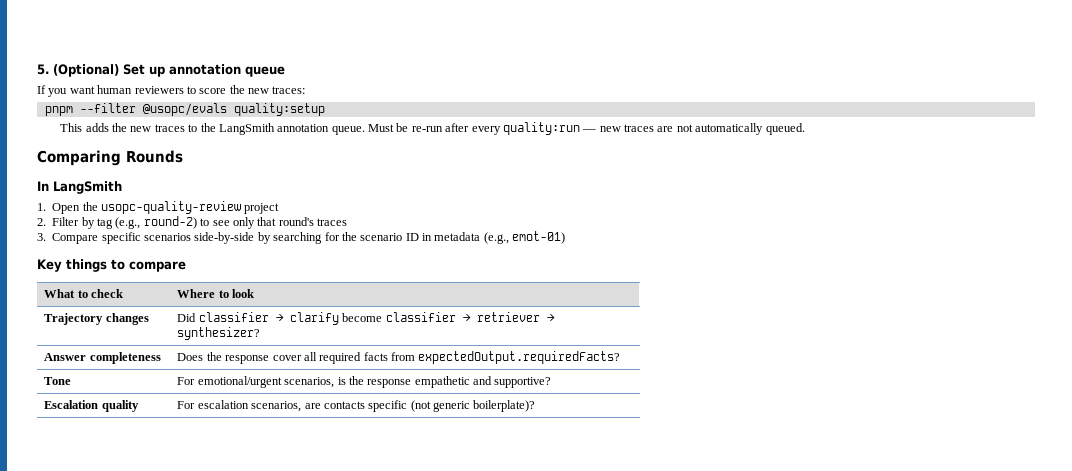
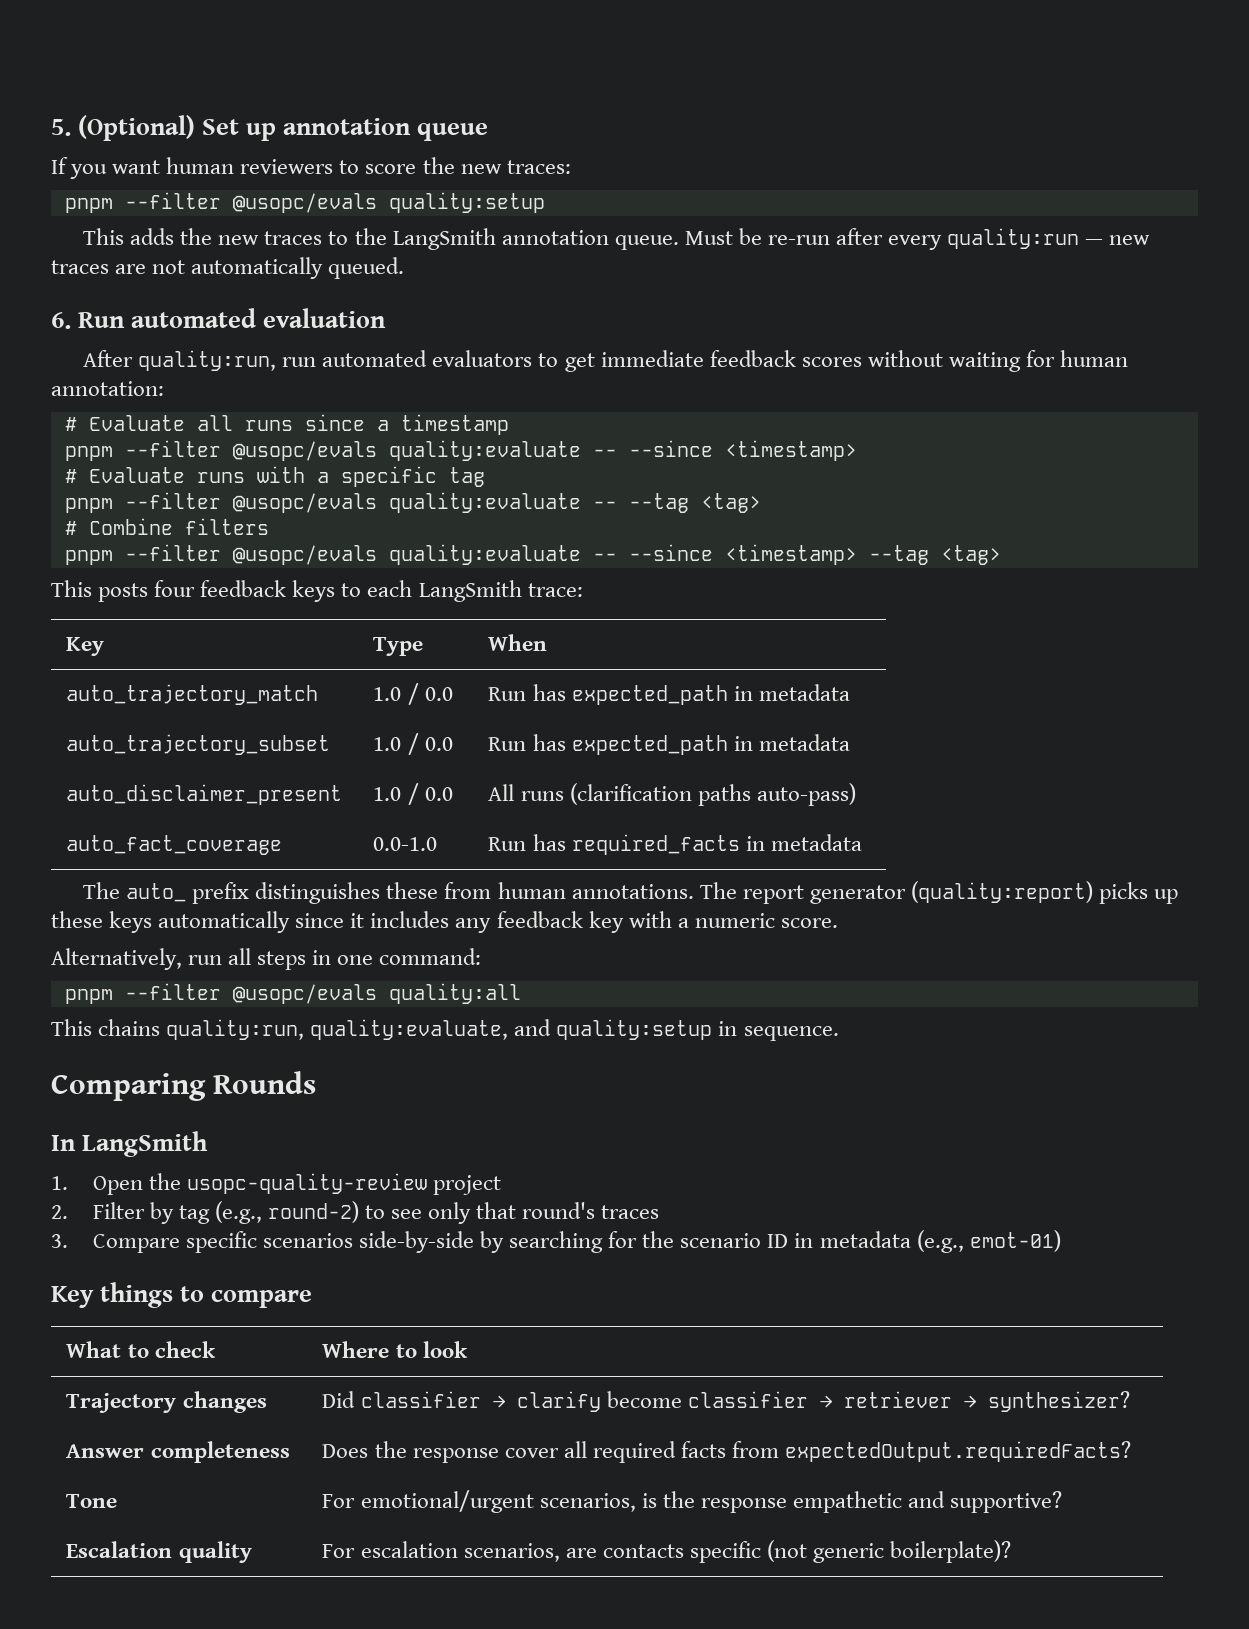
(805, 129) none -> [51,308,387,329] [83,350,1129,372] [51,381,164,396] [64,414,509,435] [64,440,857,461] [64,466,485,487] [64,492,761,513] [64,518,269,535] [64,544,1001,565] [51,580,583,602] [66,637,105,656] [373,637,424,656] [488,634,548,651] [66,684,319,705] [373,683,453,705] [488,684,850,705] [66,734,331,755] [373,733,453,755] [488,734,850,755] [66,784,343,805] [373,783,453,805] [488,783,856,806] [66,835,283,855] [373,837,438,851] [488,834,862,855] [83,881,1179,904] [51,911,838,933] [51,948,482,970] [64,983,521,1004] [51,1019,839,1041] // 6. Run automated evaluation // After quality:run, run automated evaluators to get immediate feedback scores without waiting for human annotation: // # Evaluate all runs since a timestamp // pnpm --filter @usopc/evals quality:evaluate -- --since <timestamp> // # Evaluate runs with a specific tag // pnpm --filter @usopc/evals quality:evaluate -- --tag <tag> // # Combine filters // pnpm --filter @usopc/evals quality:evaluate -- --since <timestamp> --tag <tag> // This posts four feedback keys to each LangSmith trace: // Key | Type | When // auto_trajectory_match | 1.0 / 0.0 | Run has expected_path in metadata // auto_trajectory_subset | 1.0 / 0.0 | Run has expected_path in metadata // auto_disclaimer_present | 1.0 / 0.0 | All runs (clarification paths auto-pass) // auto_fact_coverage | 0.0-1.0 | Run has required_facts in metadata // The auto_ prefix distinguishes these from human annotations. The report generator (quality:report) picks up these keys automatically since it includes any feedback key with a numeric score. // Alternatively, run all steps in one command: // pnpm --filter @usopc/evals quality:all // This chains quality:run, quality:evaluate, and quality:setup in sequence.

